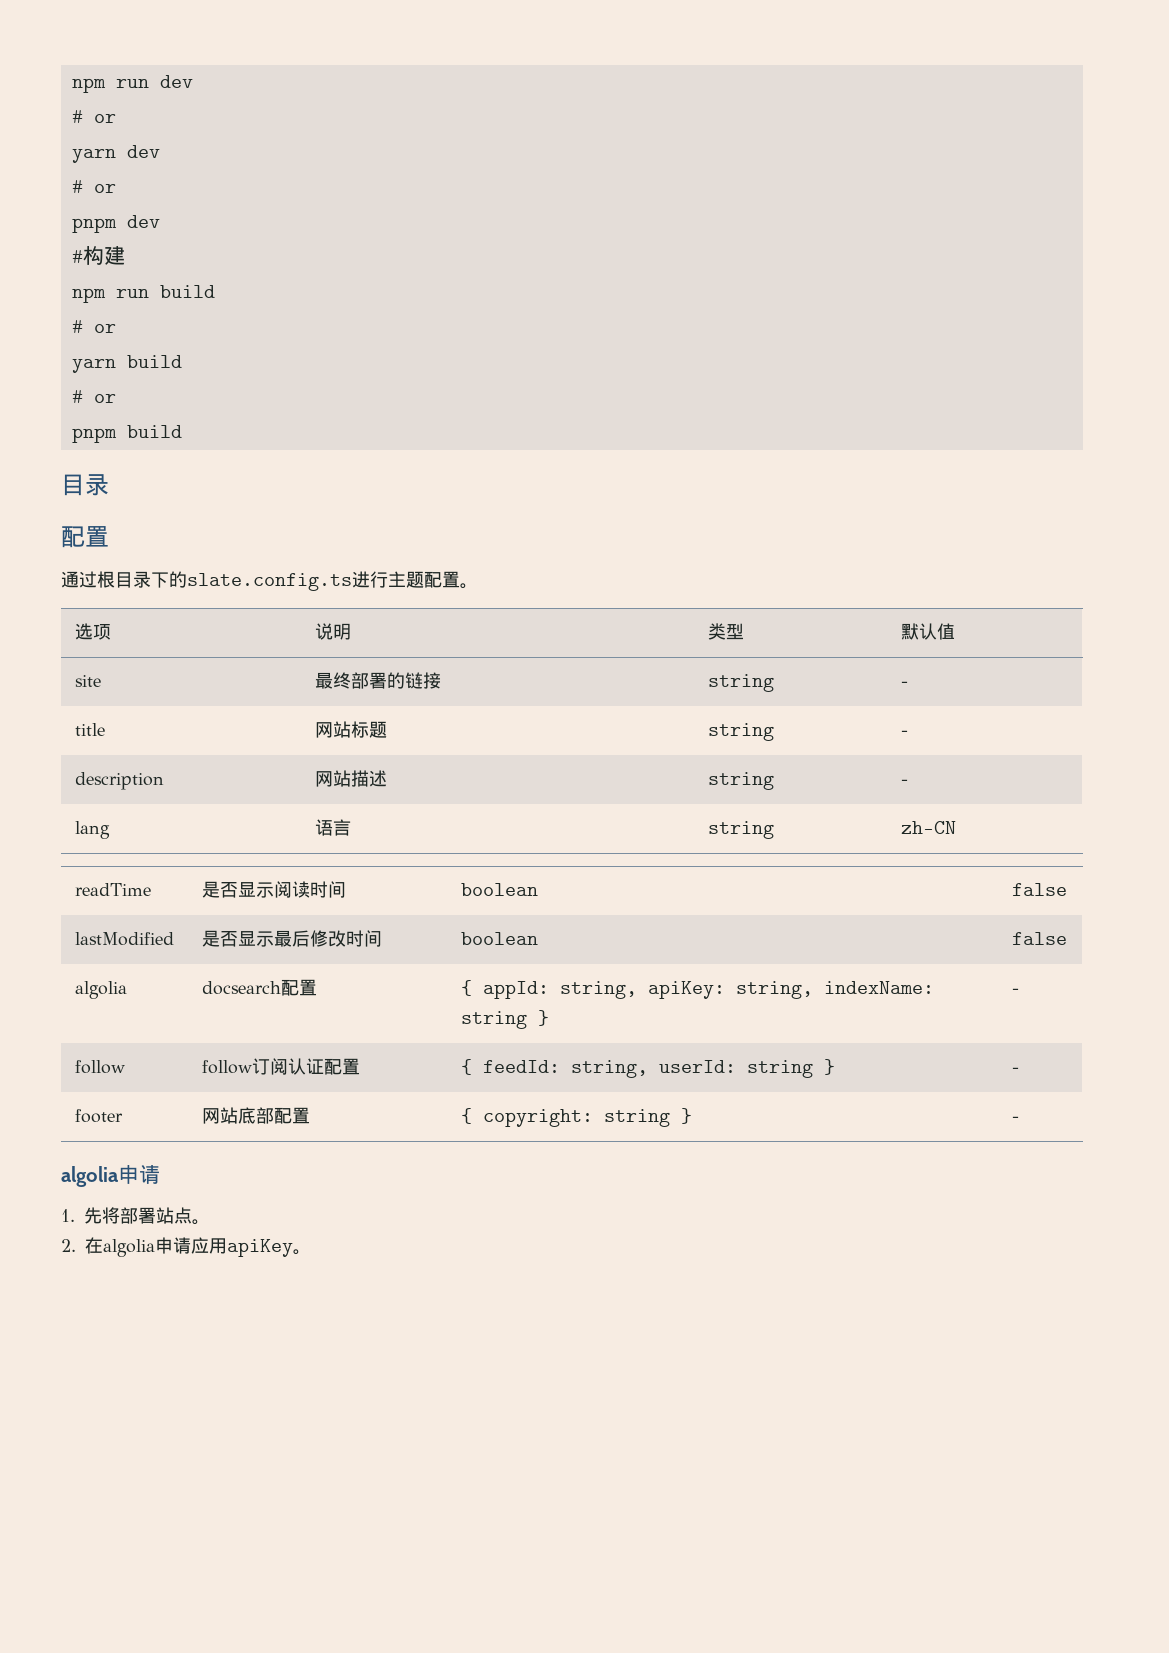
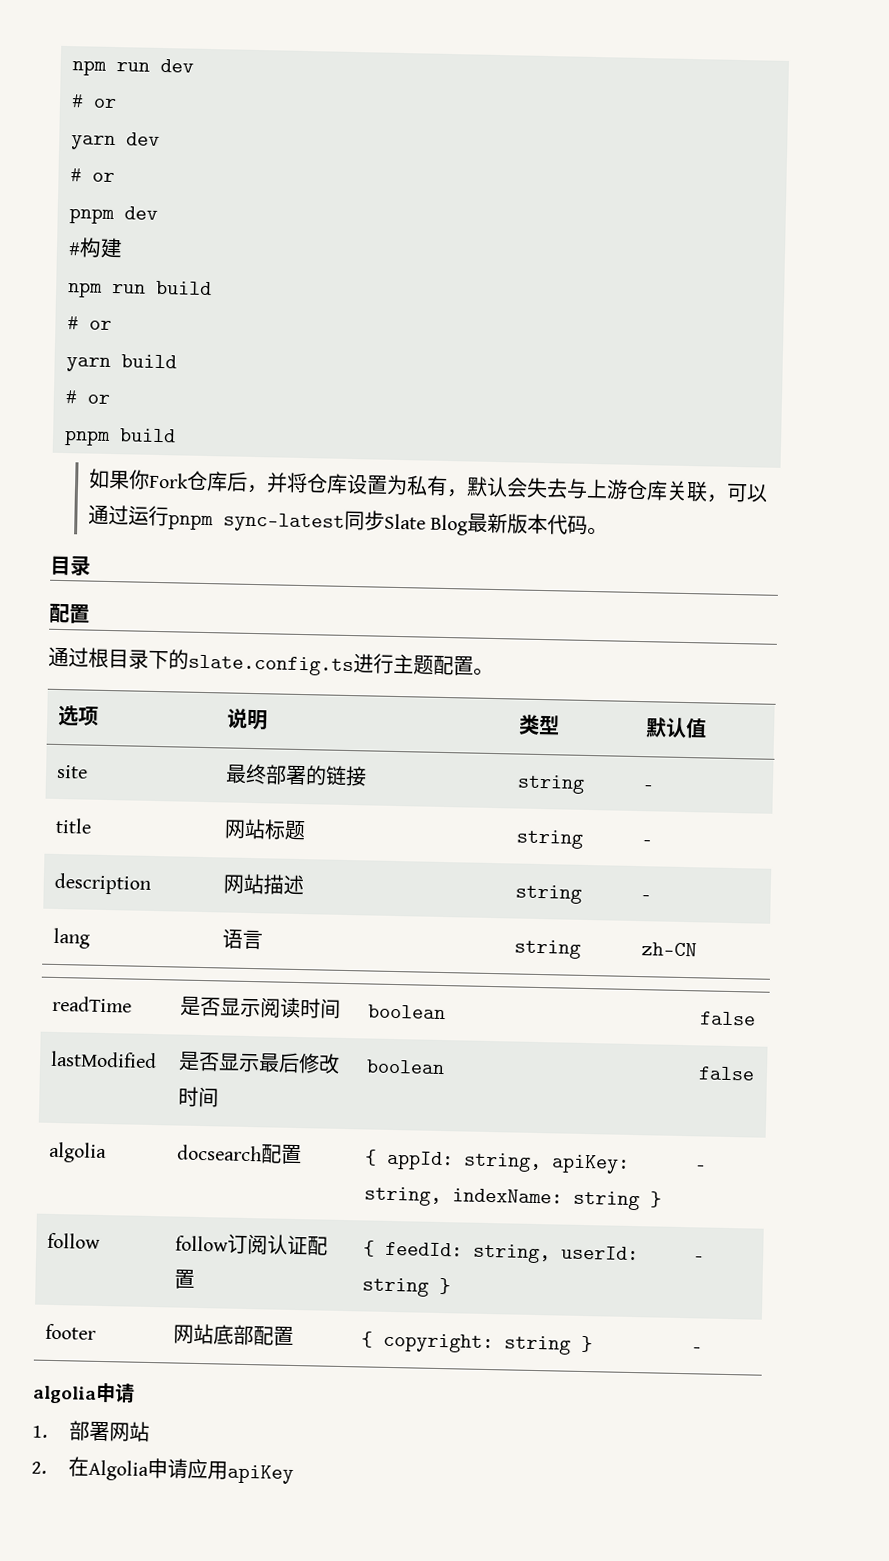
(182, 431) none -> [87,468,768,503] [87,504,609,536] // 如果你Fork仓库后，并将仓库设置为私有，默认会失去与上游仓库关联，可以通过运行pnpm sync-latest同步Slate Blog最新版本代码。
[84,1207,210,1225] 先将部署站点。 -> [68,1420,150,1443] 部署网站
[103,1239,155,1257] algolia -> [87,1459,149,1482] Algolia
[293,1249,311,1255] 。 -> (294, 1474) none

